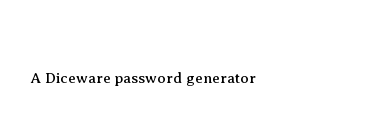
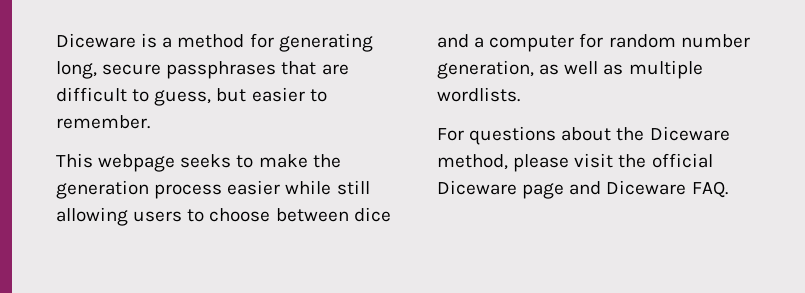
[30,72,257,86] A Diceware password generator -> [56,33,373,52] [56,61,349,79] [56,87,327,106] [56,115,150,129] [56,153,341,172] [56,180,370,199] [56,207,391,226] [437,33,750,52] [437,60,703,79] [437,87,520,102] [437,126,730,145] [437,153,713,172] [437,180,728,199] Diceware is a method for generating long, secure passphrases that are difficult to guess, but easier to remember. // This webpage seeks to make the generation process easier while still allowing users to choose between dice and a computer for random number generation, as well as multiple wordlists. // For questions about the Diceware method, please visit the official Diceware page and Diceware FAQ.

